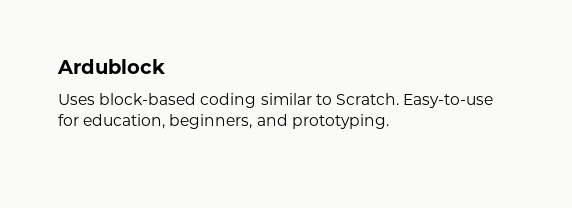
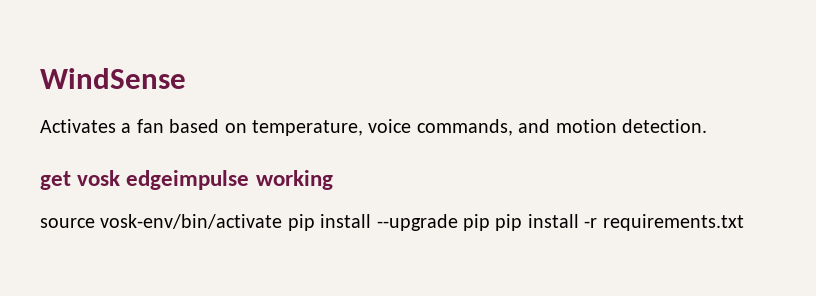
[57,59,165,74] [58,93,494,108] [58,114,389,129] Ardublock // Uses block-based coding similar to Scratch. Easy-to-use for education, beginners, and prototyping. -> [40,68,186,89] [40,119,707,136] [40,170,333,190] [40,214,744,231] WindSense // Activates a fan based on temperature, voice commands, and motion detection. // get vosk edgeimpulse working // source vosk-env/bin/activate pip install --upgrade pip pip install -r requirements.txt

